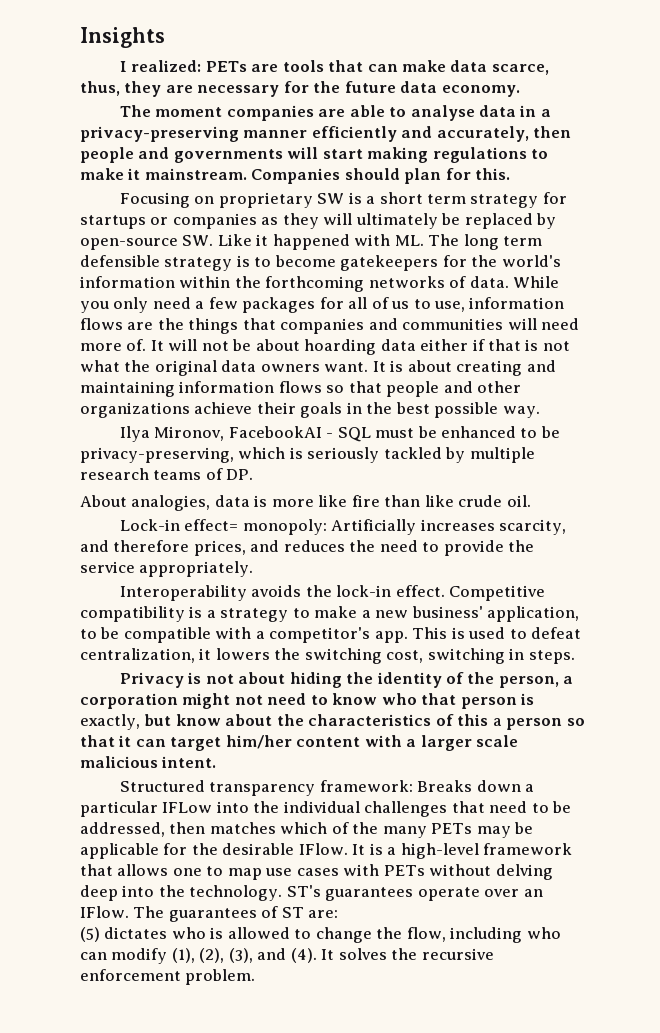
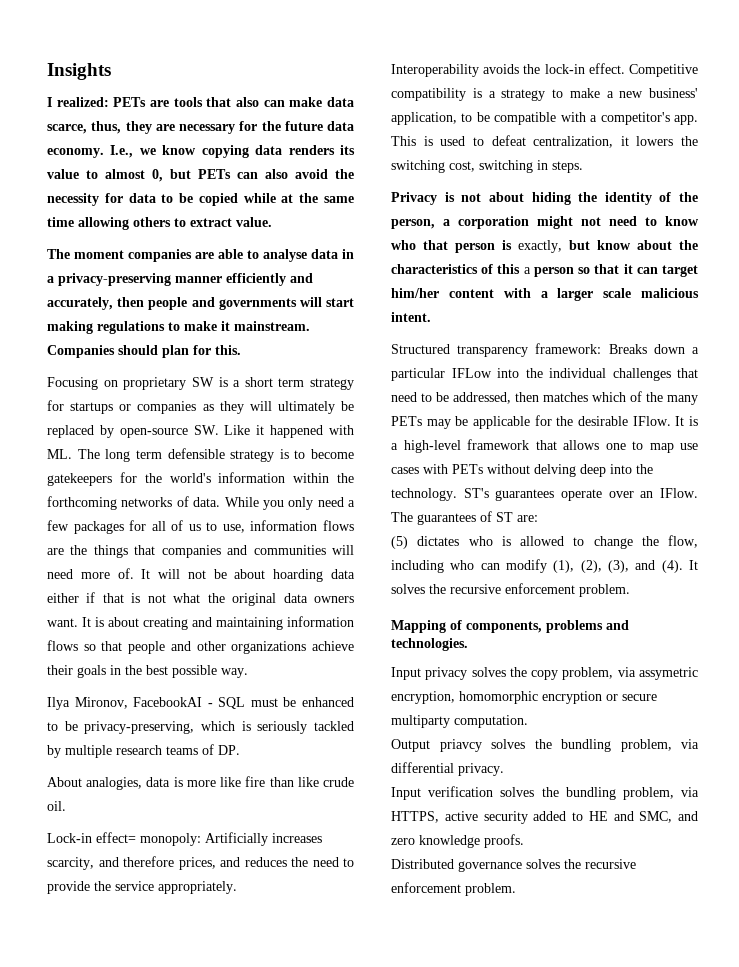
(364, 66) none -> [236,97,259,107] also
(520, 91) none -> [110,145,355,158] [47,169,354,182] [47,193,354,206] [47,217,272,230] I.e., we know copying data renders its value to almost 0, but PETs can also avoid the necessity for data to be copied while at the same time allowing others to extract value.
(256, 977) none -> [391,620,629,633] [391,638,468,651] [391,667,698,680] [391,691,657,704] [391,715,528,728] [391,739,699,752] [391,762,504,776] [391,786,699,800] [391,811,698,824] [391,834,524,848] [391,859,636,872] [391,882,516,896] // Mapping of components, problems and technologies. // Input privacy solves the copy problem, via assymetric encryption, homomorphic encryption or secure multiparty computation. // Output priavcy solves the bundling problem, via differential privacy. // Input verification solves the bundling problem, via HTTPS, active security added to HE and SMC, and zero knowledge proofs. // Distributed governance solves the recursive enforcement problem.

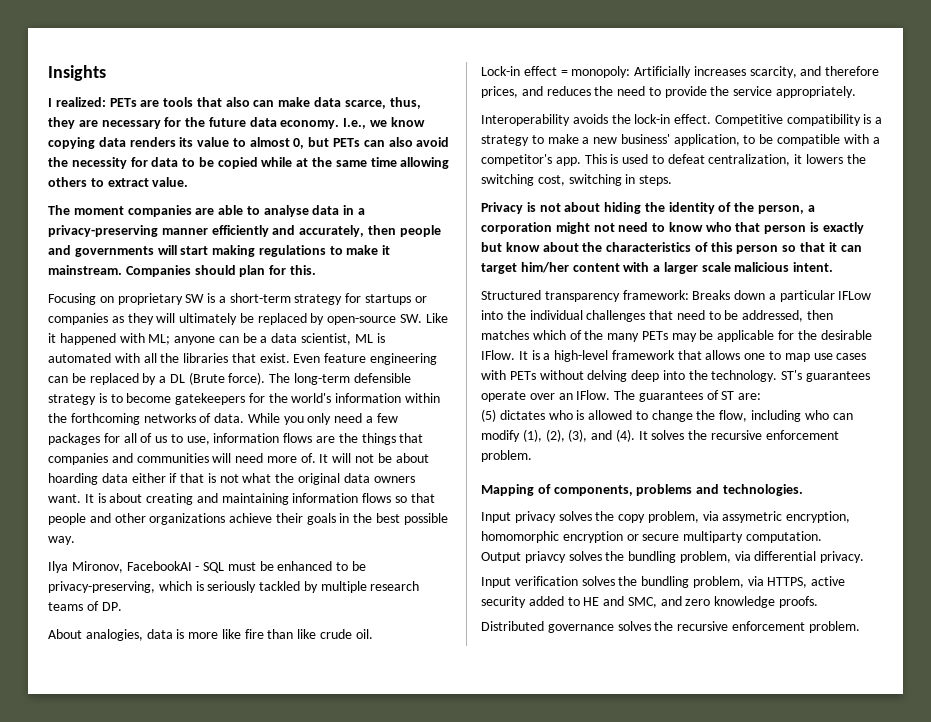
[244,377,305,387] short term -> [229,293,291,303] short-term
[47,449,162,462] ML. The long term -> [148,333,385,345] [48,353,438,365] [48,372,351,385] ML; anyone can be a data scientist, ML is automated with all the libraries that exist. Even feature engineering can be replaced by a DL (Brute force). The long-term
[96,832,136,843] effect= -> [523,66,568,76] effect =
[518,240,562,253] exactly, -> [822,222,864,234] exactly
[523,267,531,274] a -> (733, 247) none

